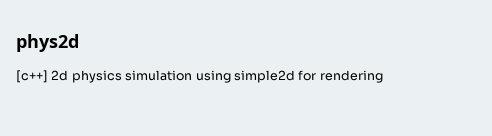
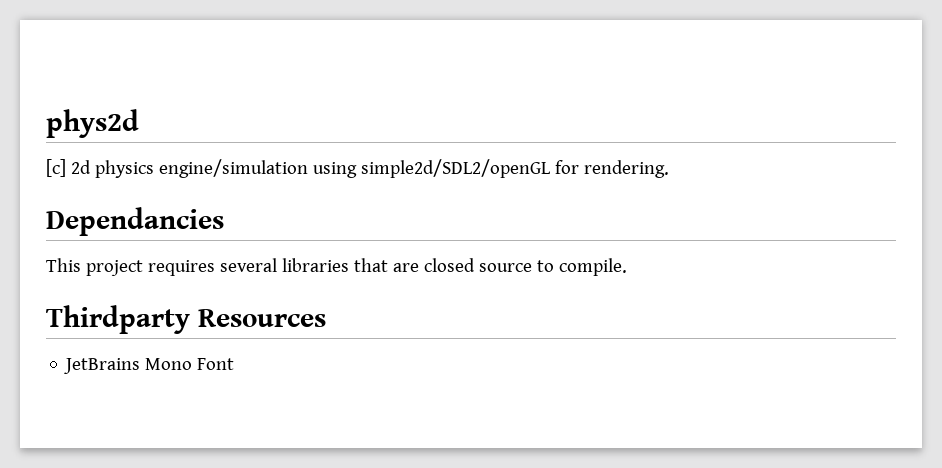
[16,70,48,83] [c++] -> [46,159,66,177] [c]
[125,70,383,83] simulation using simple2d for rendering -> [158,159,669,178] [46,207,224,236] [46,258,627,276] [46,305,326,334] [64,358,235,374] engine/simulation using simple2d/SDL2/openGL for rendering. // Dependancies // This project requires several libraries that are closed source to compile. // Thirdparty Resources // JetBrains Mono Font

